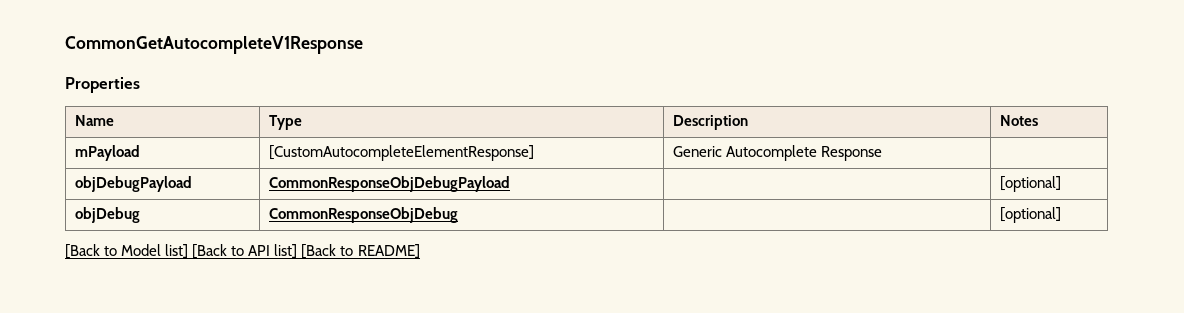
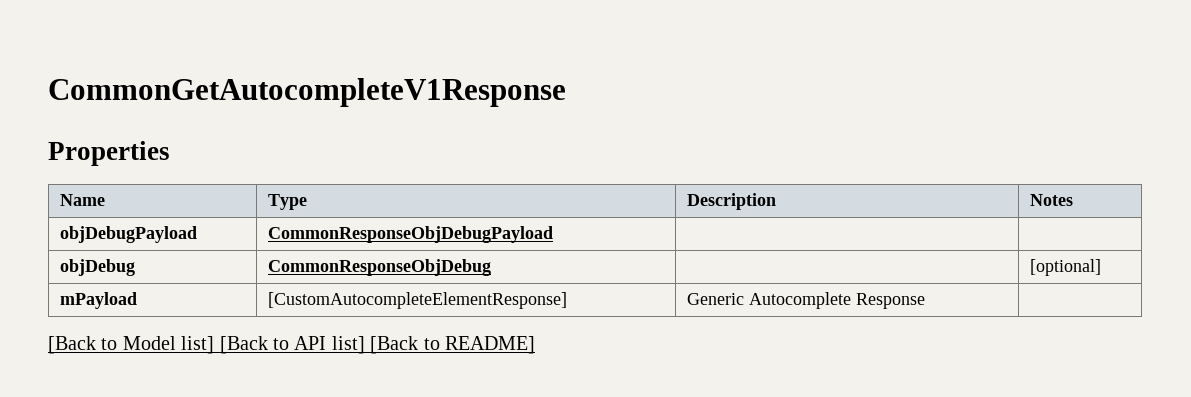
(1039, 120) none -> [59,226,197,243] [267,226,553,243] [59,259,135,276] [267,259,491,276] [1029,259,1101,276] // objDebugPayload | CommonResponseObjDebugPayload | | // objDebug | CommonResponseObjDebug | | [optional]
[75,176,193,192] [269,176,511,192] [1000,176,1062,192] [75,207,141,223] [269,207,459,223] [1000,207,1062,223] // objDebugPayload | CommonResponseObjDebugPayload | | [optional] // objDebug | CommonResponseObjDebug | | [optional] -> (925, 301) none

